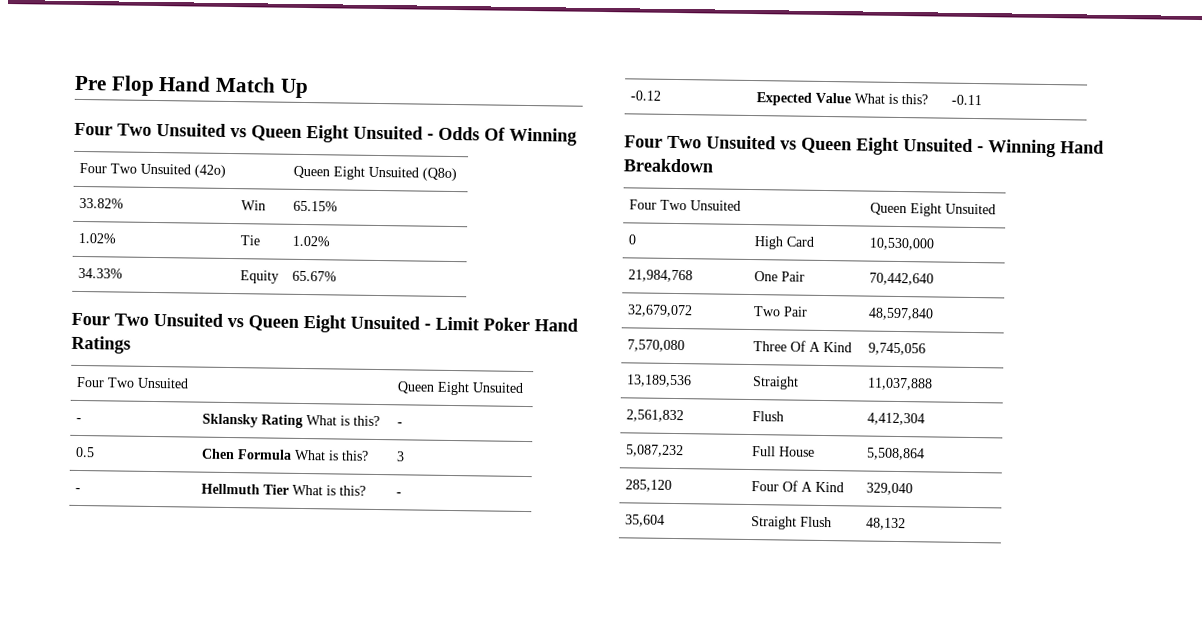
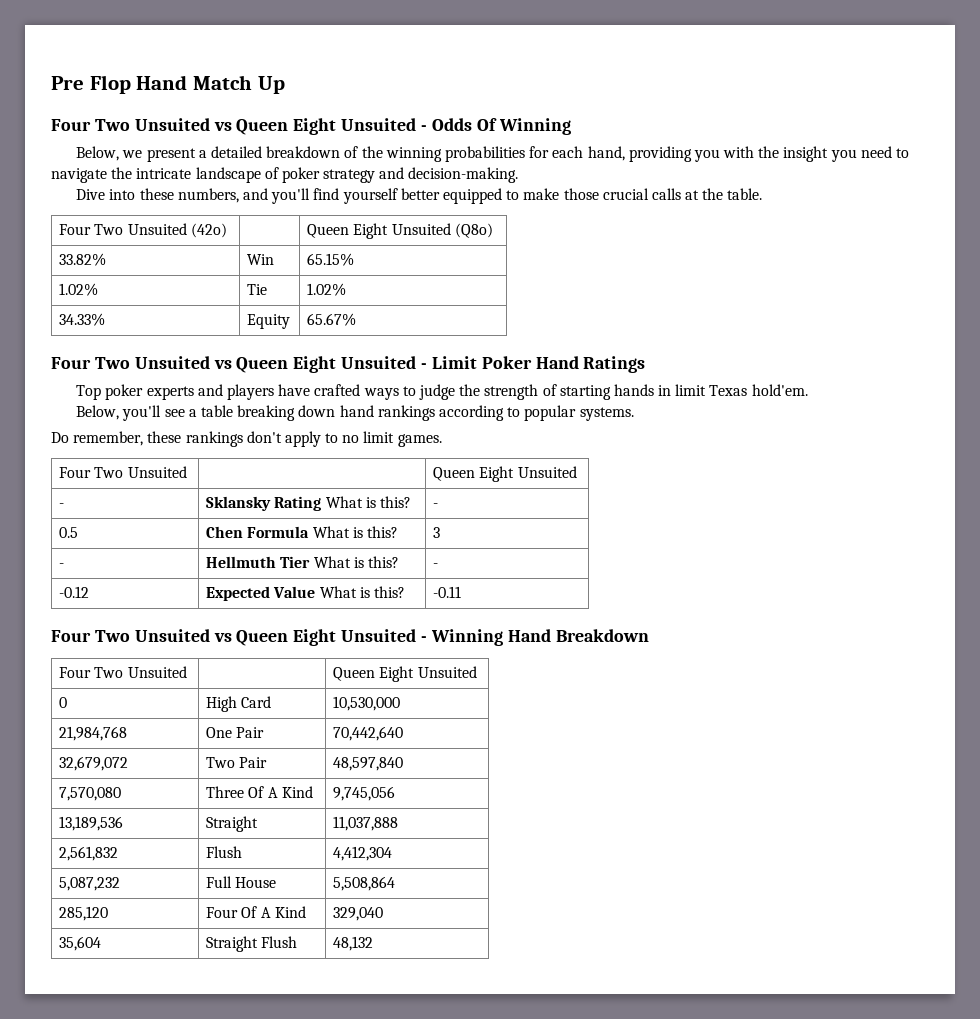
(577, 136) none -> [76,146,909,162] [51,167,519,183] [76,188,763,204] // Below, we present a detailed breakdown of the winning probabilities for each hand, providing you with the insight you need to navigate the intricate landscape of poker strategy and decision-making. // Dive into these numbers, and you'll find yourself better equipped to make those crucial calls at the table.
(131, 344) none -> [76,384,808,400] [76,405,634,421] [51,431,442,447] // Top poker experts and players have crafted ways to judge the strength of starting hands in limit Texas hold'em. // Below, you'll see a table breaking down hand rankings according to popular systems. // Do remember, these rankings don't apply to no limit games.

